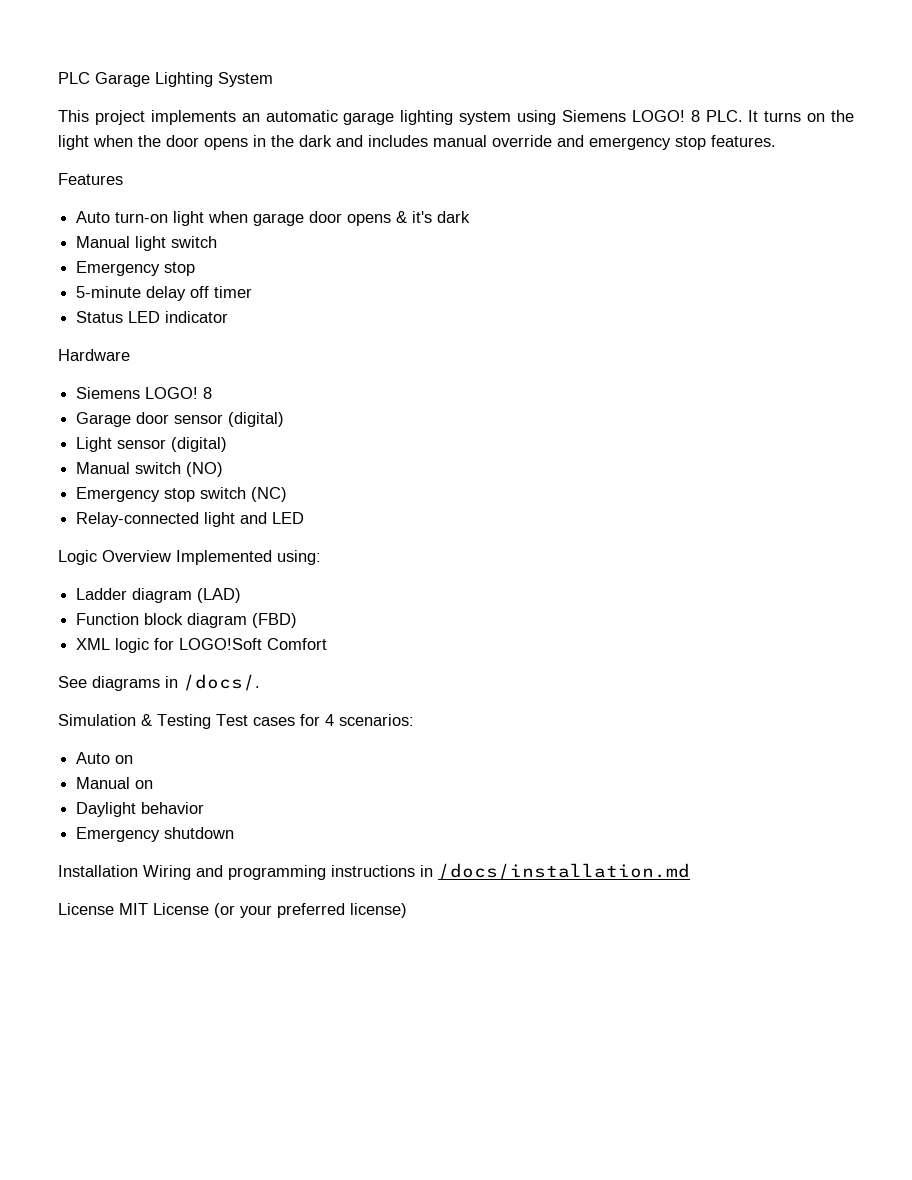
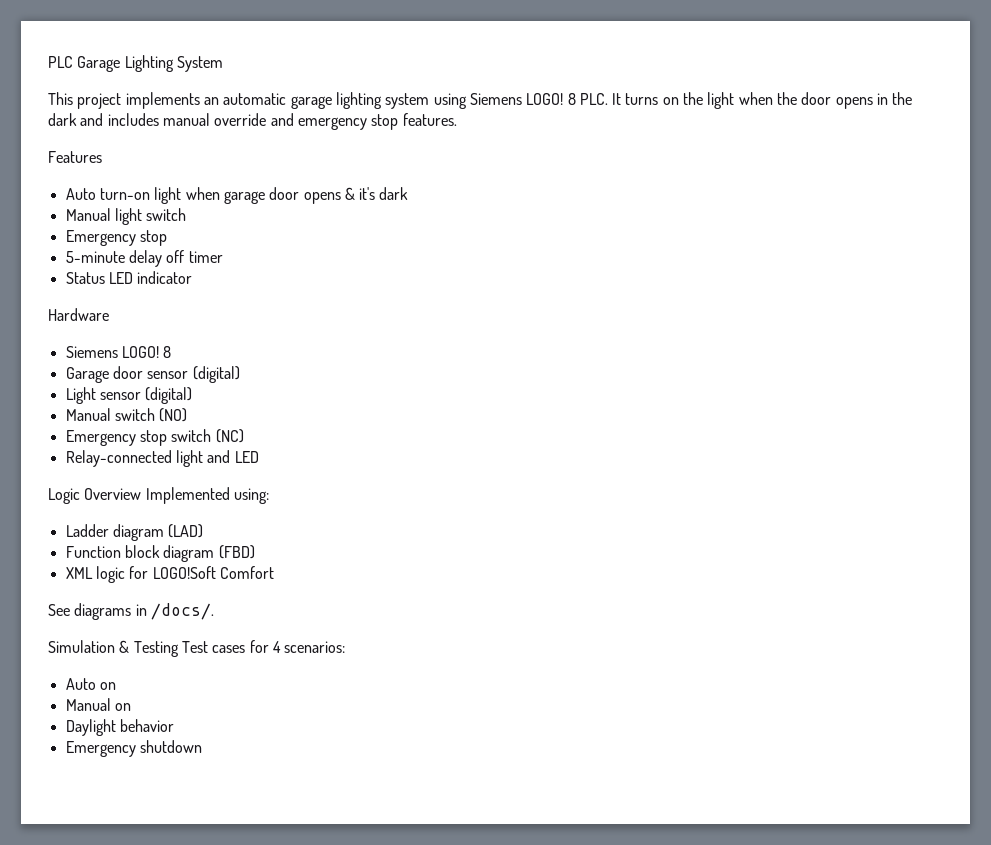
[58,863,690,880] [58,903,407,918] // Installation Wiring and programming instructions in /docs/installation.md // License MIT License (or your preferred license) -> (202, 746) none

